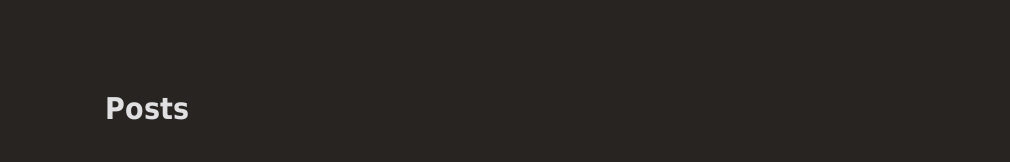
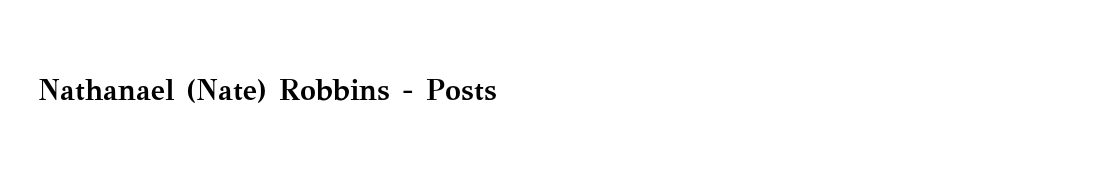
(105, 108) none -> [38,79,414,103] Nathanael (Nate) Robbins -

